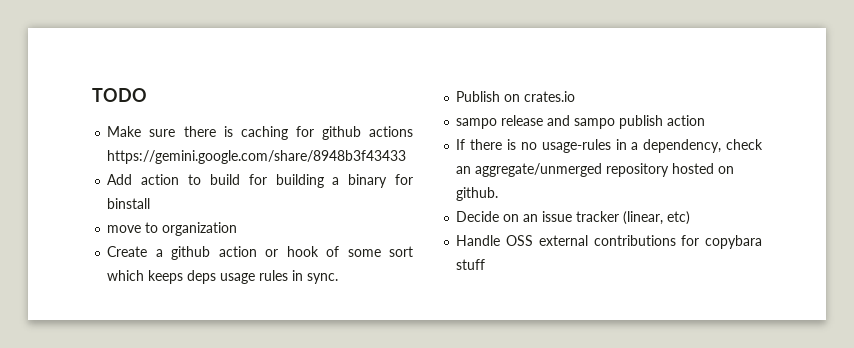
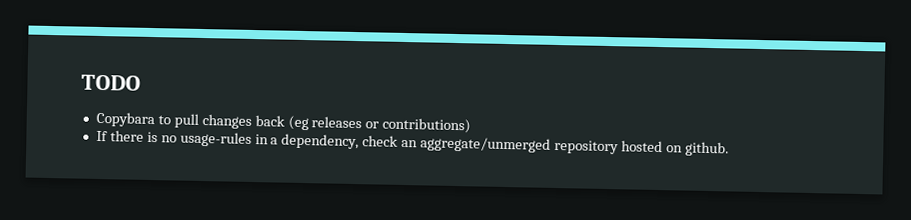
[107,126,413,140] [107,150,407,164] [107,174,413,188] [107,198,151,209] [107,222,238,236] [107,246,413,260] [107,270,339,284] [456,91,576,102] [456,115,706,129] Make sure there is caching for github actions https://gemini.google.com/share/8948b3f43433 // Add action to build for building a binary for binstall // move to organization // Create a github action or hook of some sort which keeps deps usage rules in sync. // Publish on crates.io // sampo release and sampo publish action -> [95,111,472,134] Copybara to pull changes back (eg releases or contributions)
[456,211,691,225] [456,235,762,249] [456,259,486,270] // Decide on an issue tracker (linear, etc) // Handle OSS external contributions for copybara stuff -> (729, 149) none

